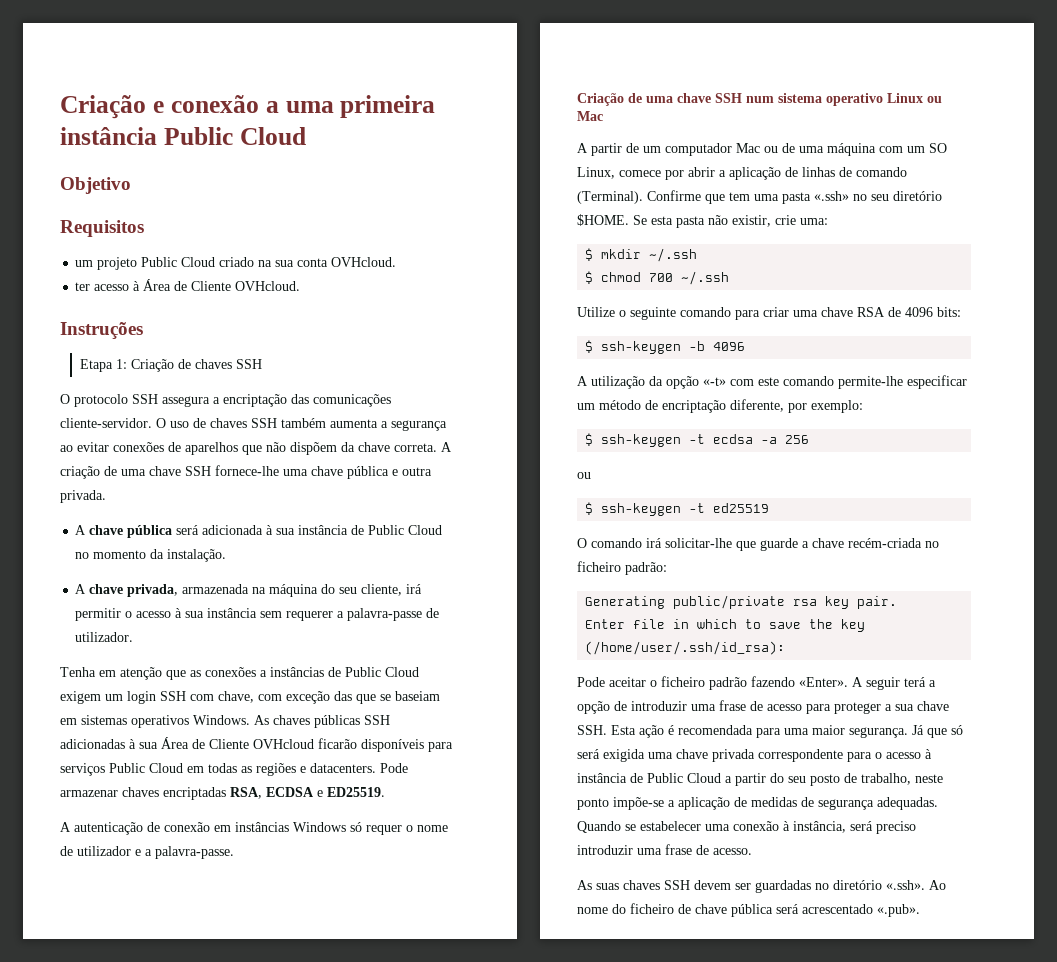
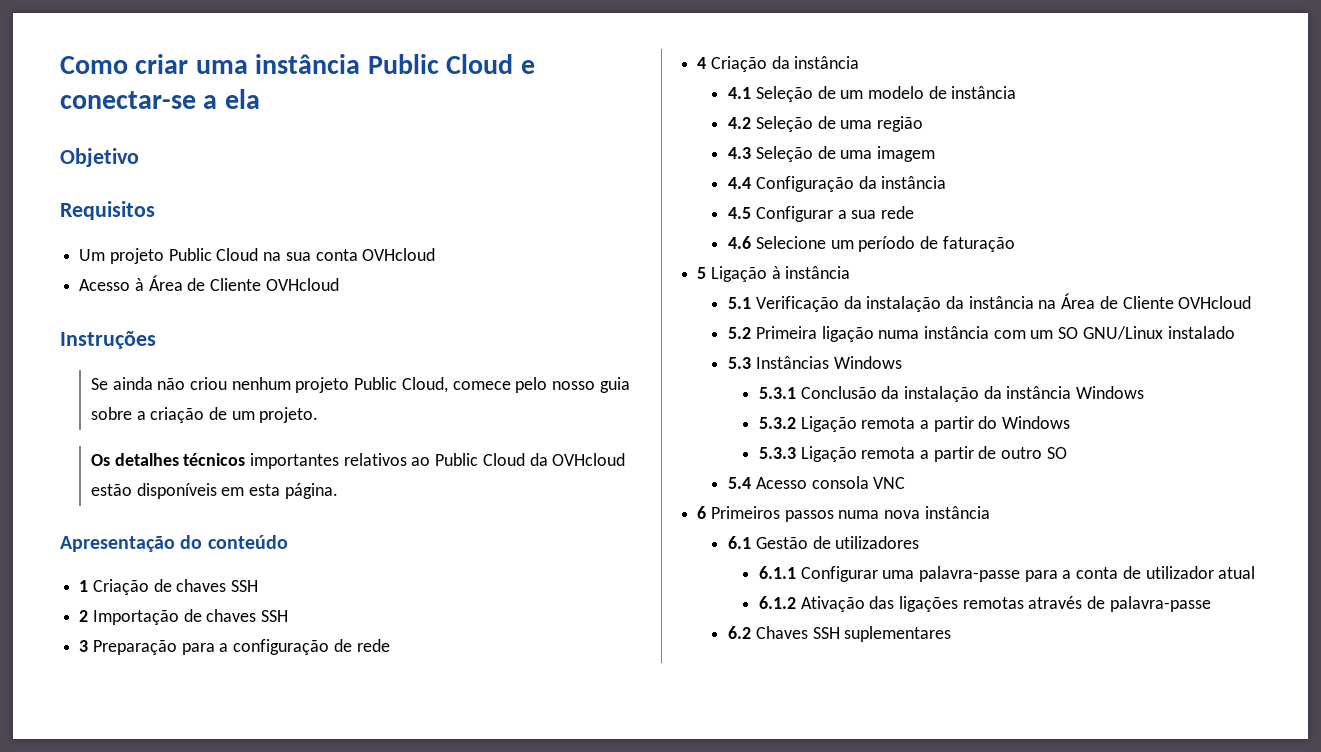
[60,95,436,119] Criação e conexão a uma primeira -> [60,54,248,74] Como criar uma
(306, 136) none -> [520,60,535,74] [60,89,260,109] e conectar-se a ela
[75,260,94,267] um -> [79,249,106,261] Um
[219,257,255,267] criado -> (259, 254) none
[331,257,397,267] [75,282,130,291] OVHcloud. // ter acesso -> [362,248,436,261] [79,279,131,291] OVHcloud // Acesso
[235,281,301,291] OVHcloud. -> [265,278,339,291] OVHcloud
[79,359,262,372] [60,394,391,407] [60,418,447,431] [60,442,452,455] [60,465,432,479] [60,490,106,503] [75,525,443,538] [75,549,227,562] [75,584,423,597] [75,608,440,621] [75,632,134,642] [60,667,419,680] [60,691,440,704] [60,715,390,728] [60,737,453,752] [60,763,408,776] [60,787,385,800] [60,822,448,835] [60,846,234,859] [577,93,942,106] [577,111,603,121] [577,143,947,156] [577,167,907,180] [577,190,942,204] [577,214,828,228] [585,248,698,262] [585,271,730,285] [577,307,961,320] [585,340,746,354] [577,375,967,389] [577,399,863,413] [585,433,810,447] [577,472,591,479] [585,502,770,516] [577,538,939,551] [577,561,667,575] [585,595,898,609] [585,619,866,632] [585,641,786,655] [577,676,936,690] [577,700,949,714] [577,725,963,738] [577,749,932,762] [577,773,943,786] [577,797,938,810] [577,821,916,834] [577,844,752,855] [577,880,946,893] [577,903,920,917] Etapa 1: Criação de chaves SSH // O protocolo SSH assegura a encriptação das comunicações cliente-servidor. O uso de chaves SSH também aumenta a segurança ao evitar conexões de aparelhos que não dispõem da chave correta. A criação de uma chave SSH fornece-lhe uma chave pública e outra privada. // A chave pública será adicionada à sua instância de Public Cloud no momento da instalação. // A chave privada, armazenada na máquina do seu cliente, irá permitir o acesso à sua instância sem requerer a palavra-passe de utilizador. // Tenha em atenção que as conexões a instâncias de Public Cloud exigem um login SSH com chave, com exceção das que se baseiam em sistemas operativos Windows. As chaves públicas SSH adicionadas à sua Área de Cliente OVHcloud ficarão disponíveis para serviços Public Cloud em todas as regiões e datacenters. Pode armazenar chaves encriptadas RSA, ECDSA e ED25519. // A autenticação de conexão em instâncias Windows só requer o nome de utilizador e a palavra-passe. // Criação de uma chave SSH num sistema operativo Linux ou Mac // A partir de um computador Mac ou de uma máquina com um SO Linux, comece por abrir a aplicação de linhas de comando (Terminal). Confirme que tem uma pasta «.ssh» no seu diretório $HOME. Se esta pasta não existir, crie uma: // $ mkdir ~/.ssh // $ chmod 700 ~/.ssh // Utilize o seguinte comando para criar uma chave RSA de 4096 bits: // $ ssh-keygen -b 4096 // A utilização da opção «-t» com este comando permite-lhe especificar um método de encriptação diferente, por exemplo: // $ ssh-keygen -t ecdsa -a 256 // ou // $ ssh-keygen -t ed25519 // O comando irá solicitar-lhe que guarde a chave recém-criada no ficheiro padrão: // Generating public/private rsa key pair. // Enter file in which to save the key (/home/user/.ssh/id_rsa): // Pode aceitar o ficheiro padrão fazendo «Enter». A seguir terá a opção de introduzir uma frase de acesso para proteger a sua chave SSH. Esta ação é recomendada para uma maior segurança. Já que só será exigida uma chave privada correspondente para o acesso à instância de Public Cloud a partir do seu posto de trabalho, neste ponto impõe-se a aplicação de medidas de segurança adequadas. Quando se estabelecer uma conexão à instância, será preciso introduzir uma frase de acesso. // As suas chaves SSH devem ser guardadas no diretório «.ssh». Ao nome do ficheiro de chave pública será acrescentado «.pub». -> [90,377,630,393] [90,407,319,423] [90,453,626,469] [90,483,338,499] [60,535,288,552] [79,579,259,595] [79,609,289,625] [79,639,390,655] [697,56,860,72] [728,86,1017,102] [728,116,923,132] [728,146,935,162] [728,176,947,192] [728,206,914,222] [728,236,1015,252] [697,266,851,282] [728,293,1252,312] [728,326,1235,342] [728,356,902,369] [758,386,1145,402] [758,416,1071,432] [758,446,1067,462] [728,476,906,489] [697,506,990,522] [728,536,920,549] [758,566,1256,582] [758,596,1211,612] [728,626,952,642] Se ainda não criou nenhum projeto Public Cloud, comece pelo nosso guia sobre a criação de um projeto. // Os detalhes técnicos importantes relativos ao Public Cloud da OVHcloud estão disponíveis em esta página. // Apresentação do conteúdo // 1 Criação de chaves SSH // 2 Importação de chaves SSH // 3 Preparação para a configuração de rede // 4 Criação da instância // 4.1 Seleção de um modelo de instância // 4.2 Seleção de uma região // 4.3 Seleção de uma imagem // 4.4 Configuração da instância // 4.5 Configurar a sua rede // 4.6 Selecione um período de faturação // 5 Ligação à instância // 5.1 Verificação da instalação da instância na Área de Cliente OVHcloud // 5.2 Primeira ligação numa instância com um SO GNU/Linux instalado // 5.3 Instâncias Windows // 5.3.1 Conclusão da instalação da instância Windows // 5.3.2 Ligação remota a partir do Windows // 5.3.3 Ligação remota a partir de outro SO // 5.4 Acesso consola VNC // 6 Primeiros passos numa nova instância // 6.1 Gestão de utilizadores // 6.1.1 Configurar uma palavra-passe para a conta de utilizador atual // 6.1.2 Ativação das ligações remotas através de palavra-passe // 6.2 Chaves SSH suplementares

